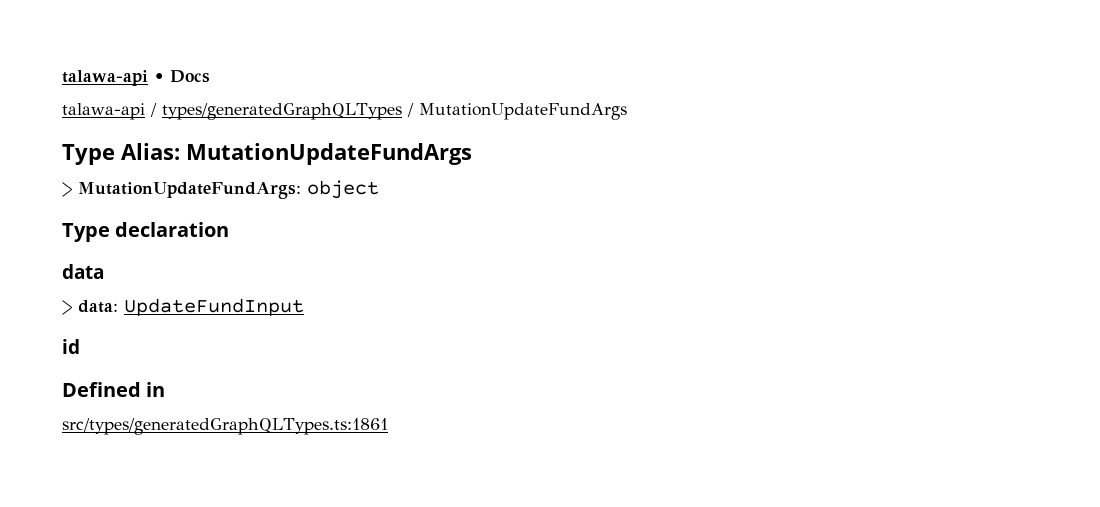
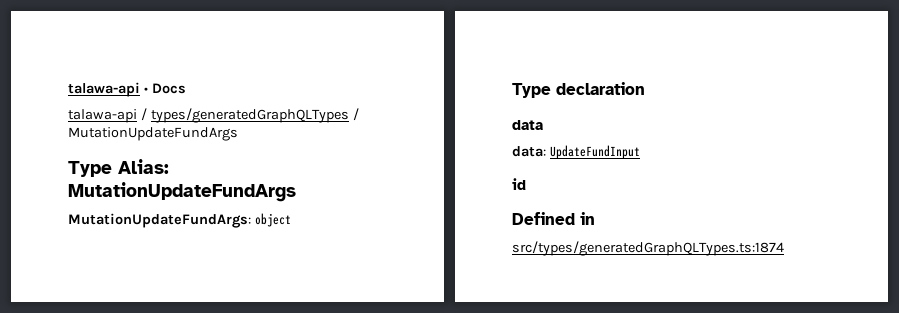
[62,182,72,197] > -> (296, 192) none
[62,300,72,315] > -> (543, 125) none
[62,418,388,435] src/types/generatedGraphQLTypes.ts:1861 -> [512,241,784,256] src/types/generatedGraphQLTypes.ts:1874

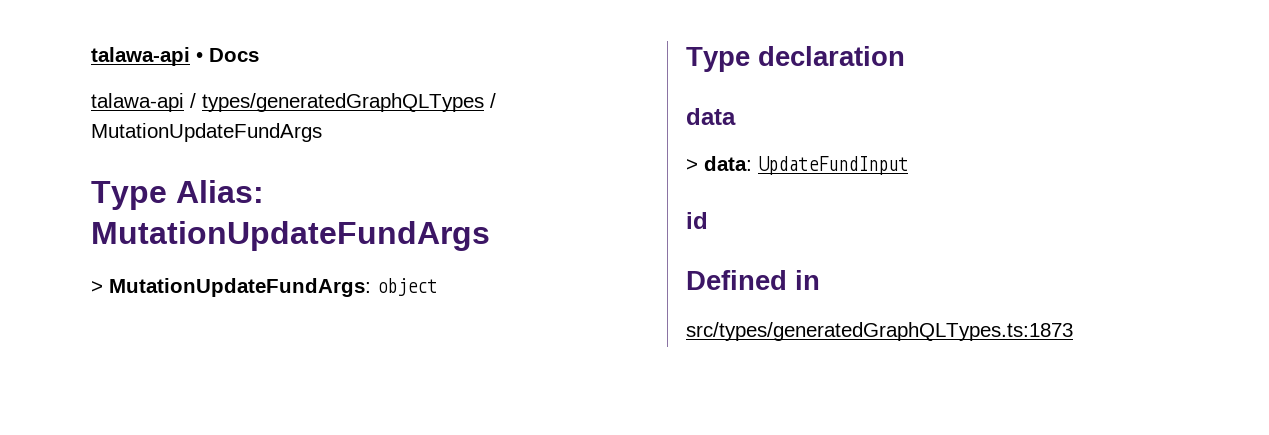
(296, 192) none -> [91,281,103,293] >
(543, 125) none -> [686,159,698,171] >
[512,241,784,256] src/types/generatedGraphQLTypes.ts:1874 -> [686,322,1073,341] src/types/generatedGraphQLTypes.ts:1873

